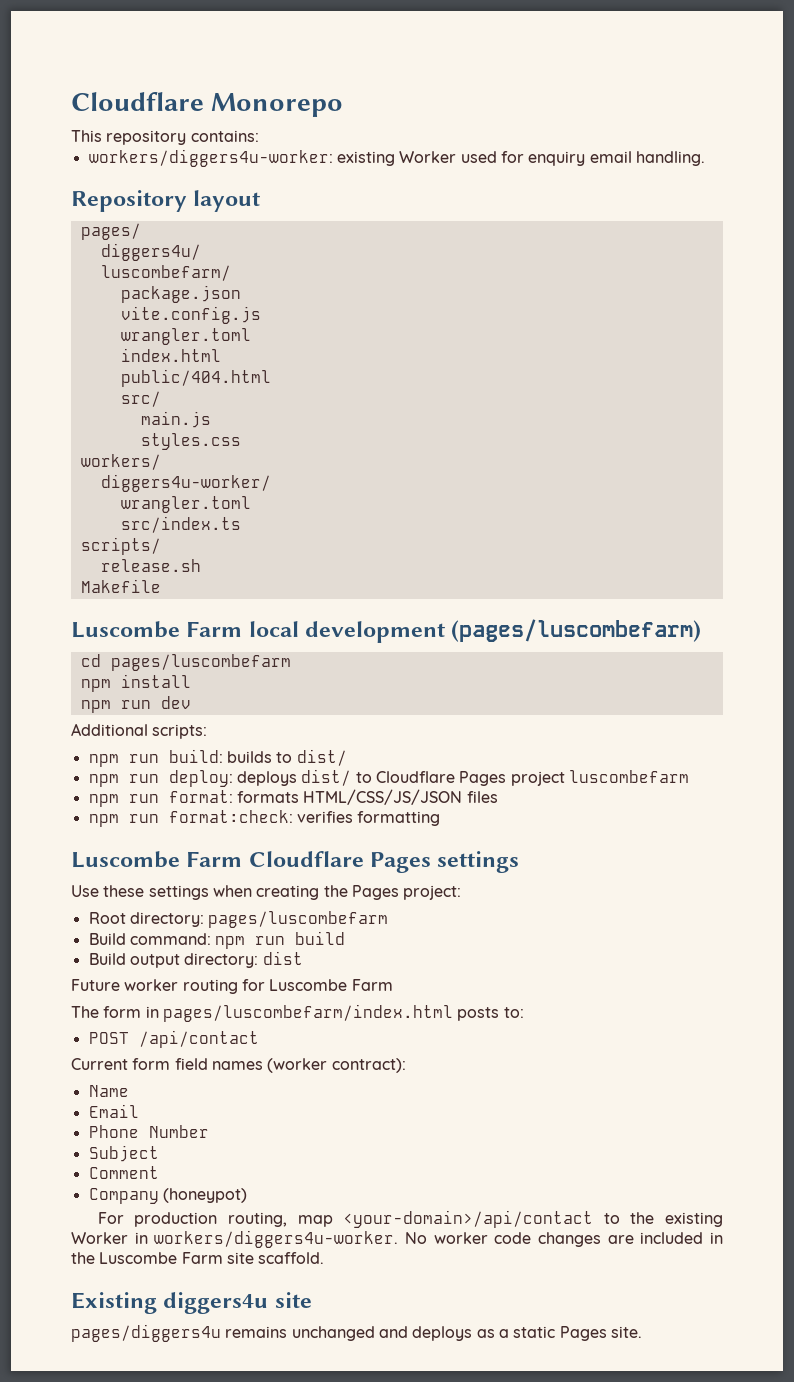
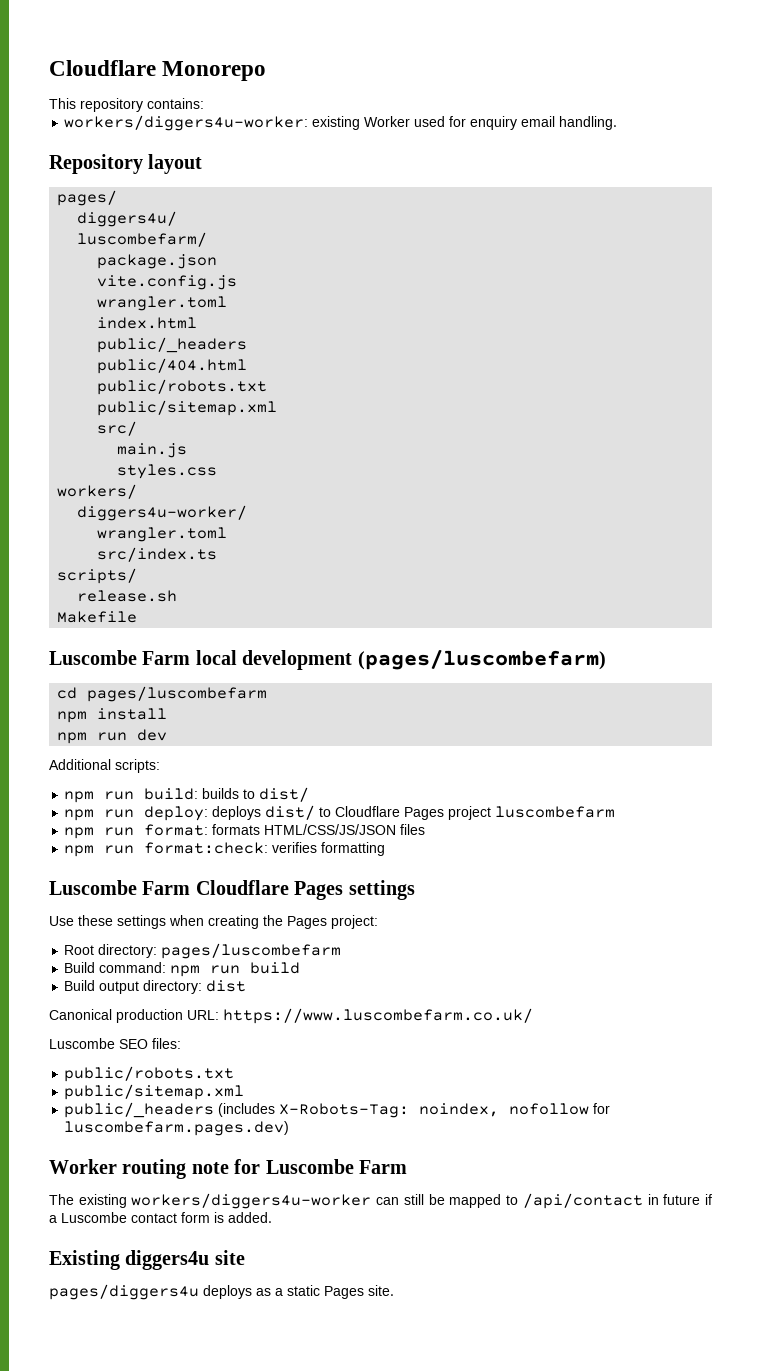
(221, 355) none -> [97,337,248,353] // public/_headers
(271, 378) none -> [97,379,268,395] [97,400,278,416] // public/robots.txt // public/sitemap.xml
[71,979,393,994] [71,1004,524,1022] [88,1030,259,1048] [71,1058,406,1073] [88,1085,129,1097] [88,1104,139,1118] [88,1125,209,1138] [88,1145,159,1162] [88,1166,159,1179] [88,1188,247,1204] [97,1210,724,1228] [71,1230,723,1248] [71,1252,325,1264] Future worker routing for Luscombe Farm // The form in pages/luscombefarm/index.html posts to: // POST /api/contact // Current form field names (worker contract): // Name // Email // Phone Number // Subject // Comment // Company (honeypot) // For production routing, map <your-domain>/api/contact to the existing Worker in workers/diggers4u-worker. No worker code changes are included in the Luscombe Farm site scaffold. -> [49,1008,533,1024] [49,1038,181,1049] [64,1066,235,1082] [64,1084,245,1100] [64,1102,611,1118] [64,1121,290,1136] [49,1159,407,1179] [49,1193,713,1209] [49,1212,272,1223] Canonical production URL: https://www.luscombefarm.co.uk/ // Luscombe SEO files: // public/robots.txt // public/sitemap.xml // public/_headers (includes X-Robots-Tag: noindex, nofollow for luscombefarm.pages.dev) // Worker routing note for Luscombe Farm // The existing workers/diggers4u-worker can still be mapped to /api/contact in future if a Luscombe contact form is added.
[225,1326,408,1341] remains unchanged and -> (199, 1292) none

